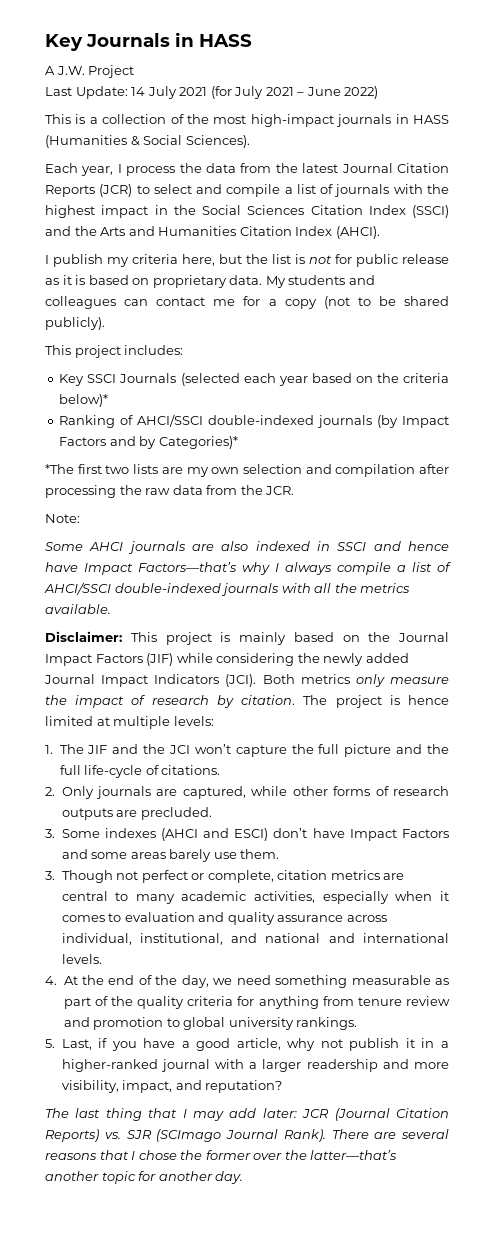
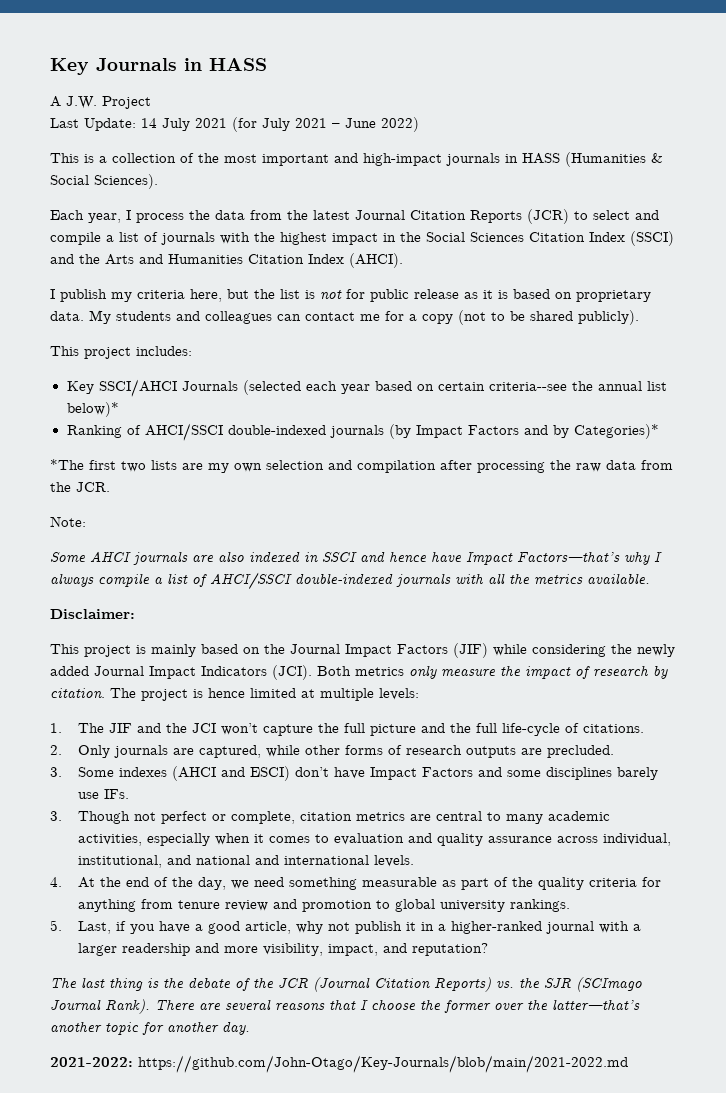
(247, 119) none -> [262,153,358,166] important and
[87,374,117,383] SSCI -> [98,379,177,397] SSCI/AHCI
[376,373,450,383] the criteria -> [437,381,667,391] certain criteria--see the annual list
(122, 636) none -> (135, 614) //
[130,852,166,859] areas -> [546,767,613,780] disciplines
[240,849,280,859] them. -> [104,789,130,799] IFs.
[148,1108,297,1121] that I may add later: -> [147,977,274,991] is the debate of the
(121, 1135) none -> [519,977,540,988] the
[138,1150,177,1160] chose -> [371,999,416,1010] choose
(244, 1177) none -> [50,1055,628,1073] // 2021-2022: https://github.com/John-Otago/Key-Journals/blob/main/2021-2022.md

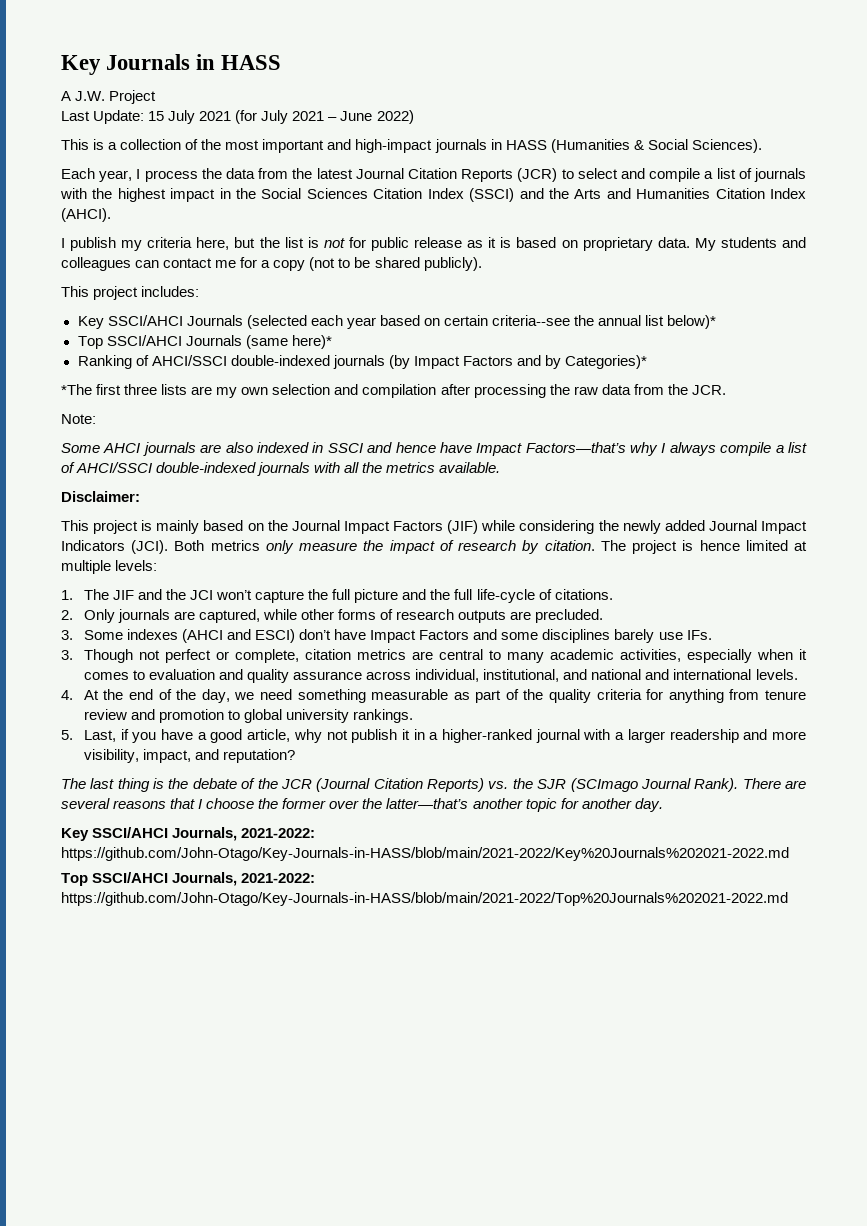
[141,118,157,128] 14 -> [148,111,165,121] 15
(119, 409) none -> [77,335,332,349] // Top SSCI/AHCI Journals (same here)*
[121,461,146,472] two -> [124,384,158,395] three
[50,1055,628,1073] 2021-2022: https://github.com/John-Otago/Key-Journals/blob/main/2021-2022.md -> [61,827,316,841] [61,847,789,861] [61,872,316,886] [61,892,788,906] Key SSCI/AHCI Journals, 2021-2022: https://github.com/John-Otago/Key-Journals-in-HASS/blob/main/2021-2022/Key%20Journals%202021-2022.md // Top SSCI/AHCI Journals, 2021-2022: https://github.com/John-Otago/Key-Journals-in-HASS/blob/main/2021-2022/Top%20Journals%202021-2022.md

